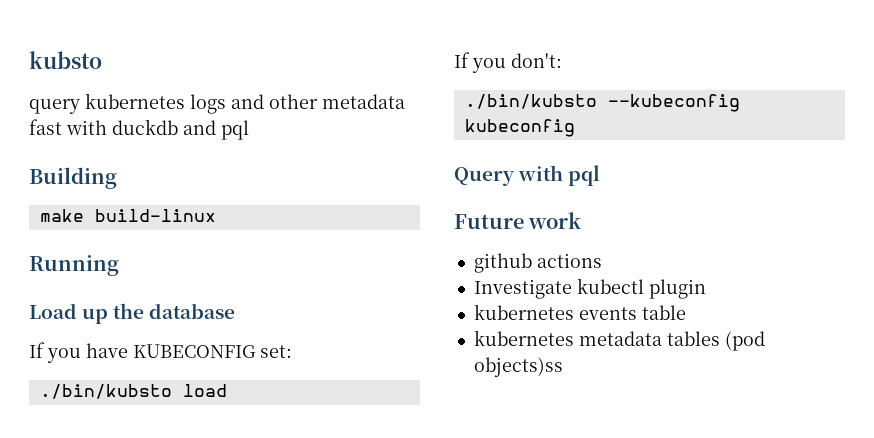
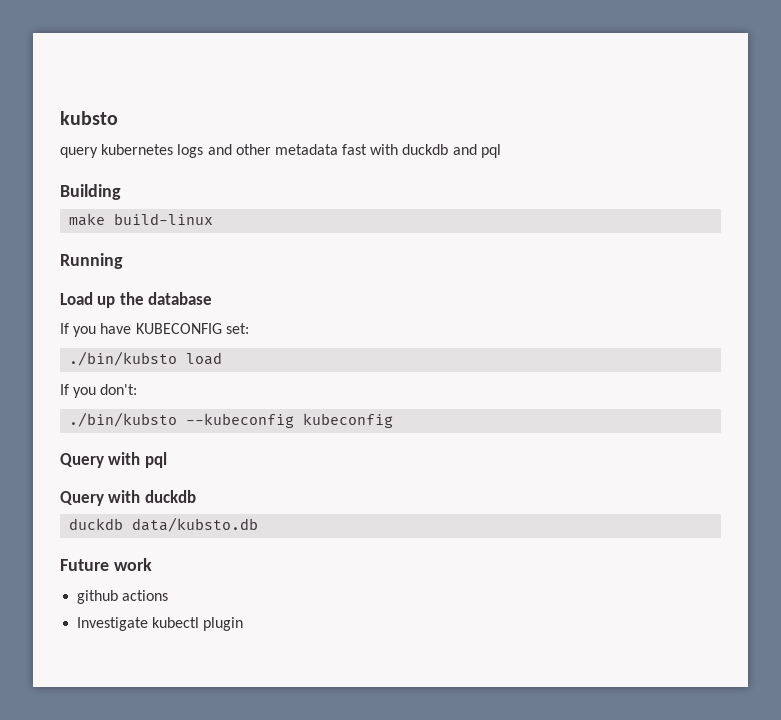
(601, 175) none -> [60,490,196,506] [69,517,259,532] // Query with duckdb // duckdb data/kubsto.db
[473,304,686,320] [473,330,765,351] [473,357,563,377] // kubernetes events table // kubernetes metadata tables (pod objects)ss -> (244, 624) none

